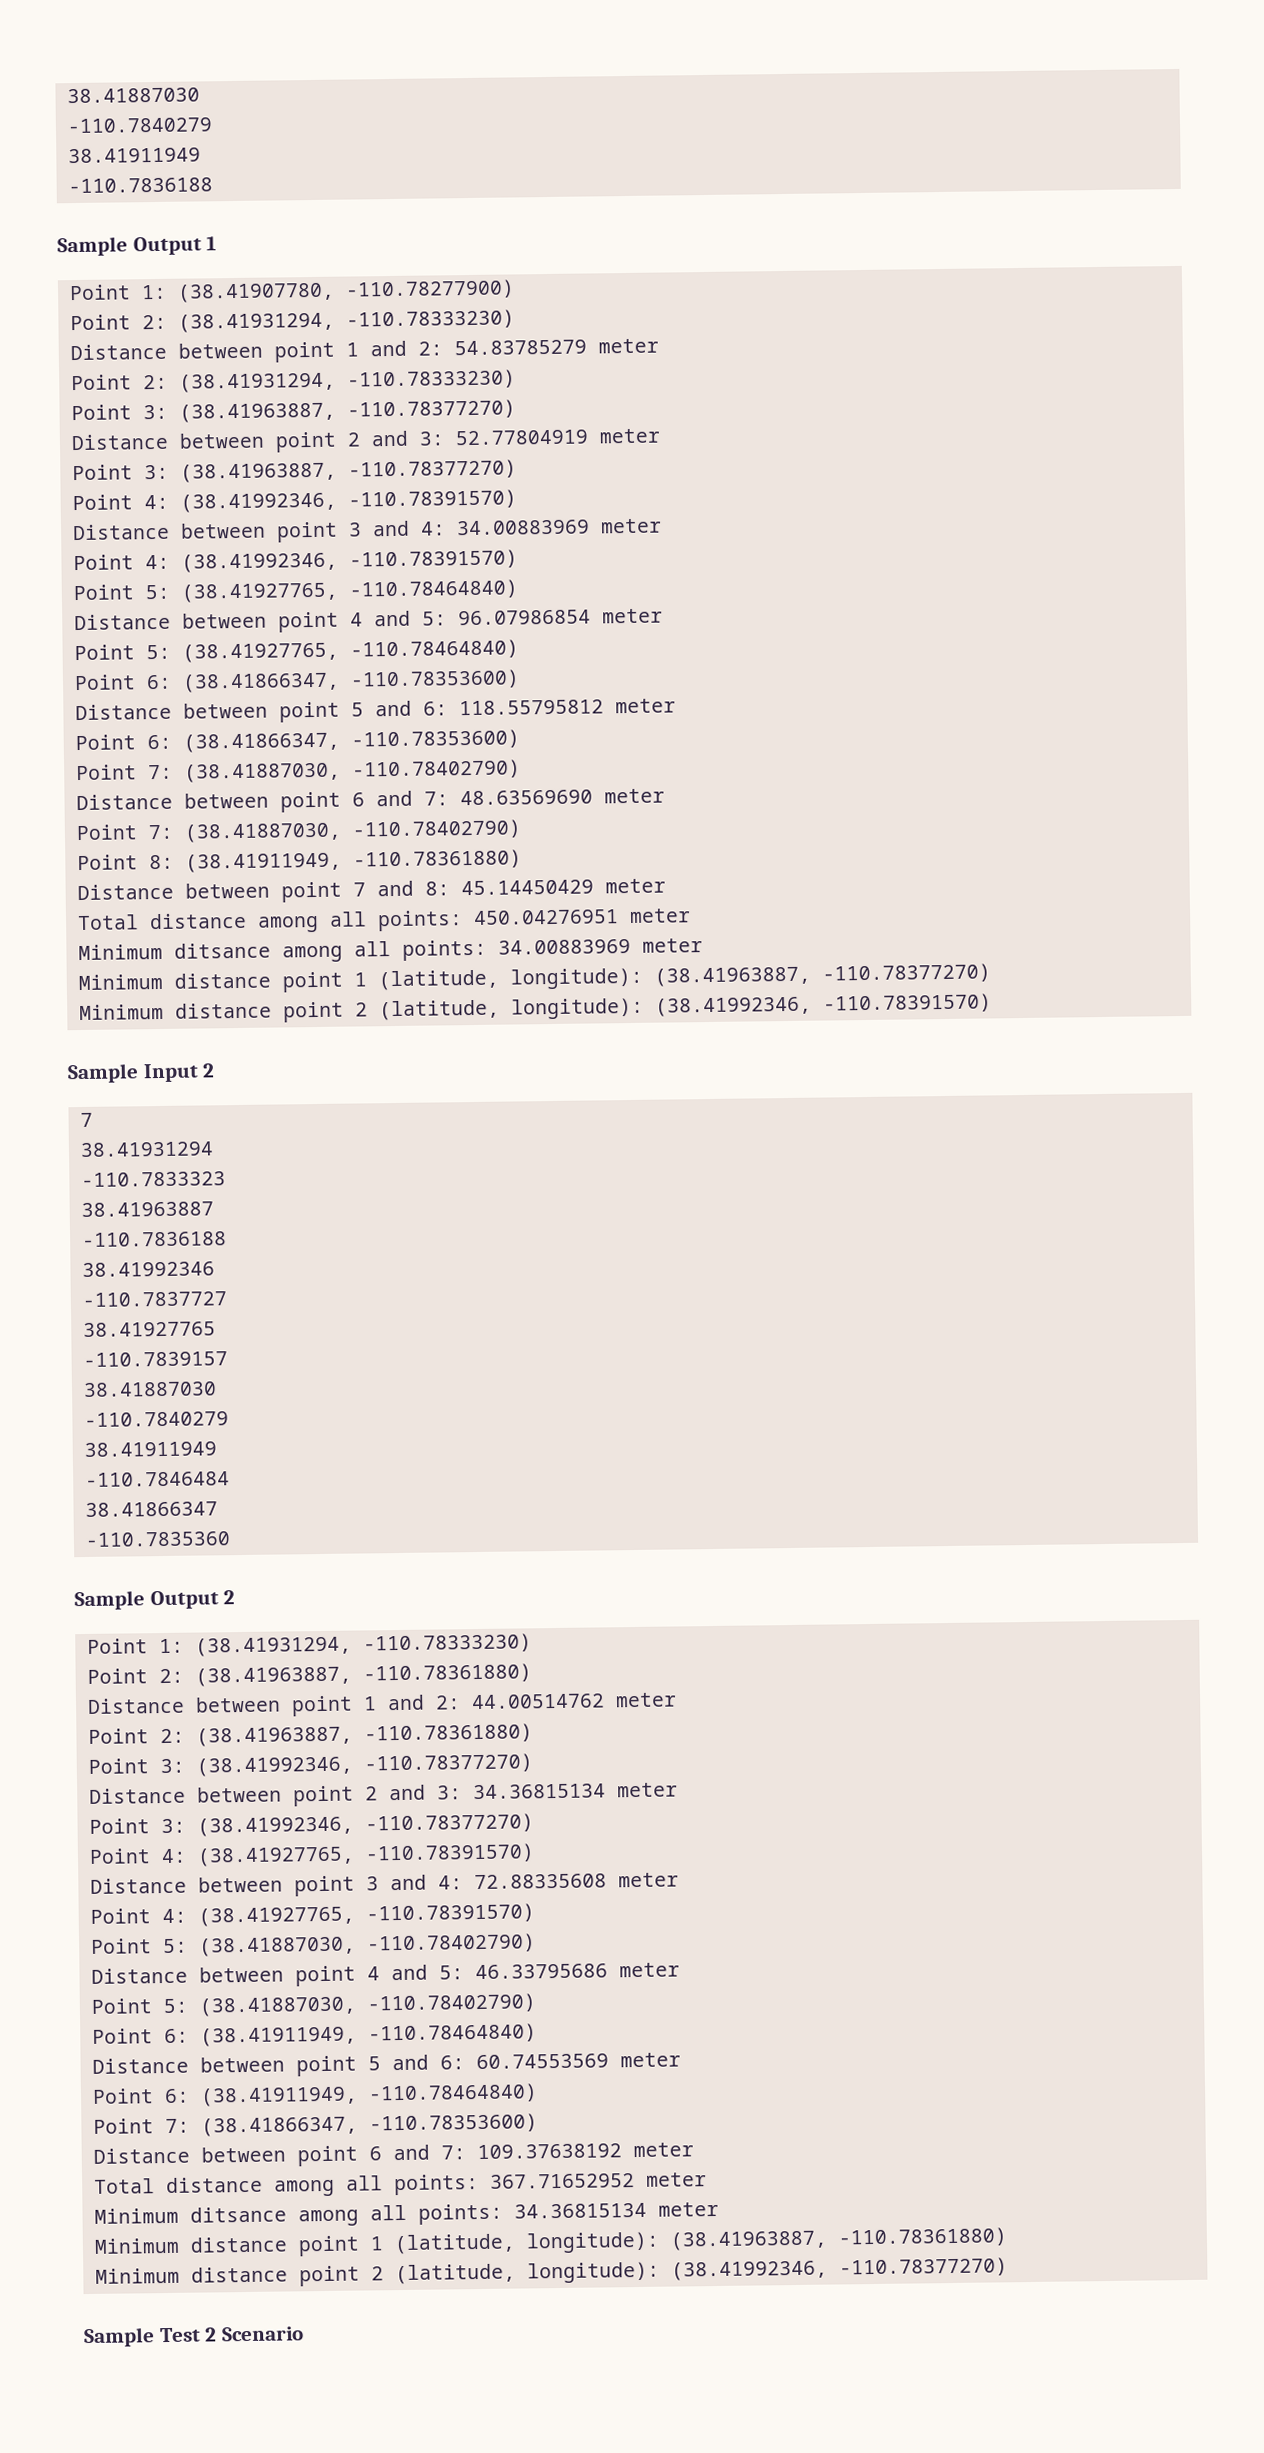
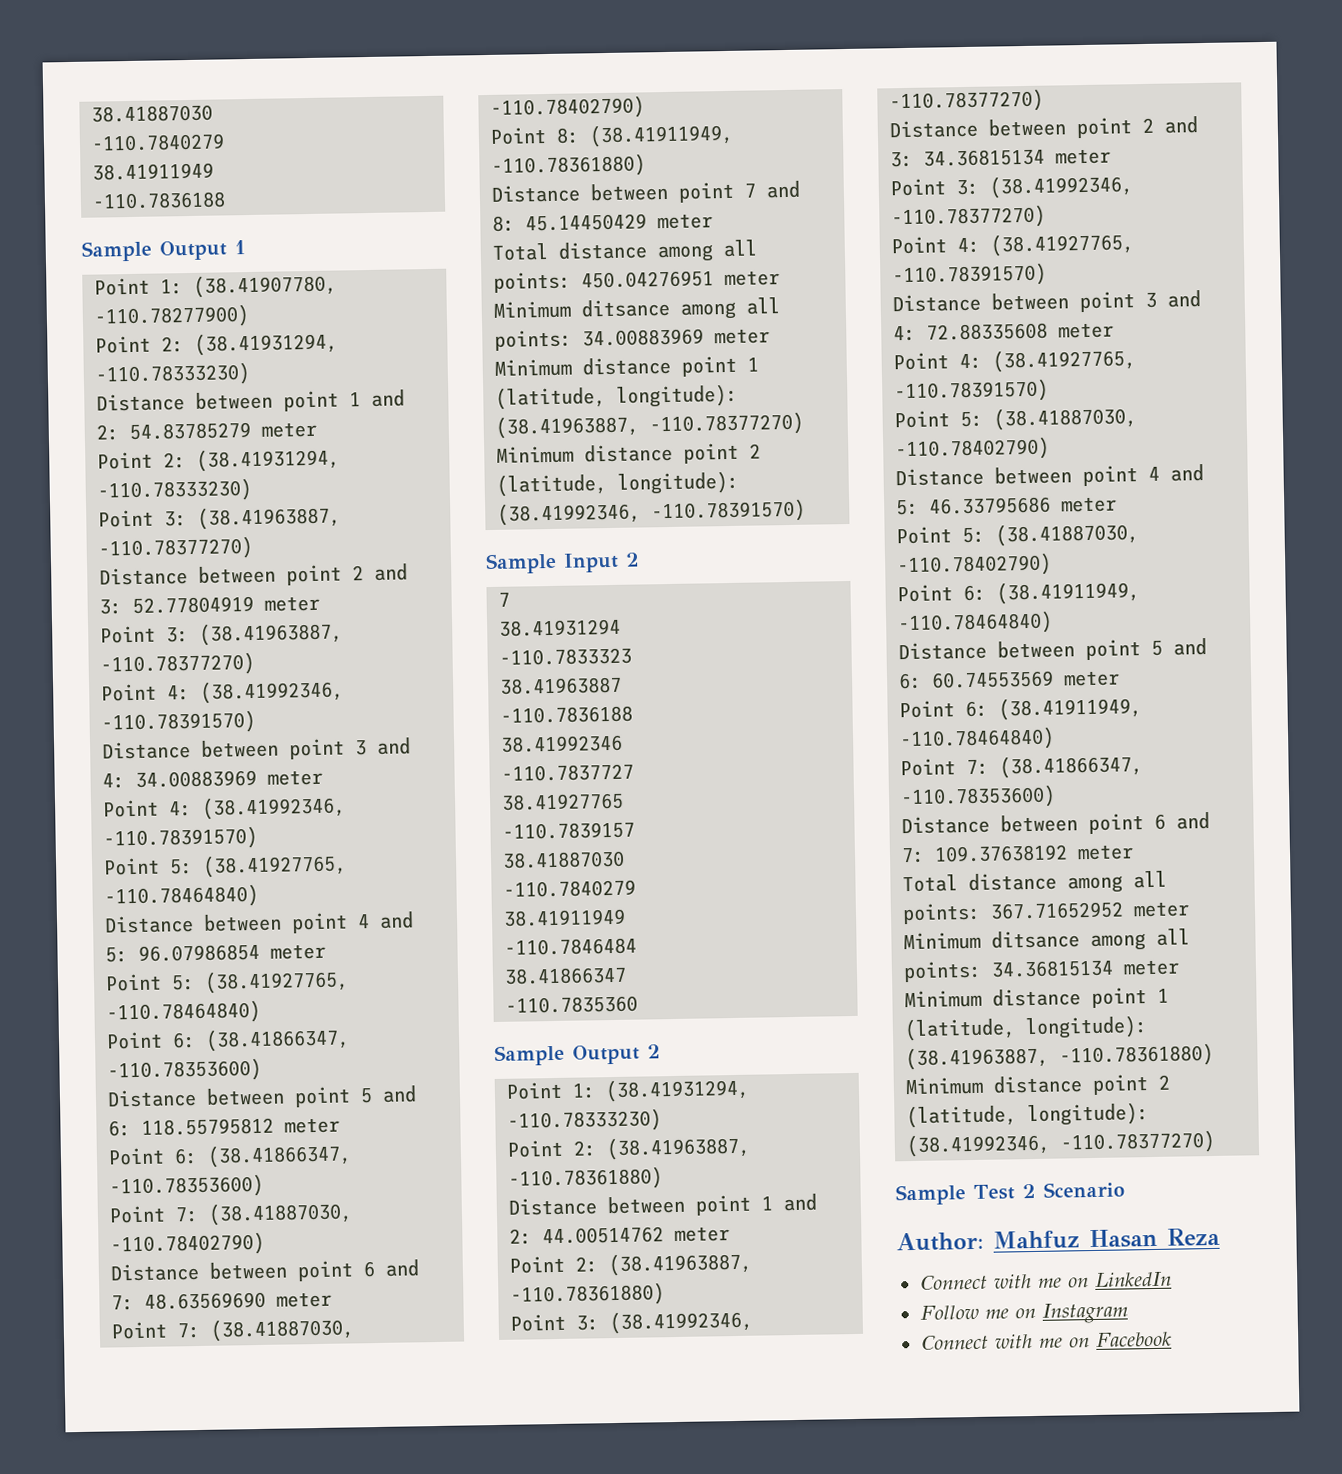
(304, 2334) none -> [896,1227,1220,1252] [919,1271,1172,1290] [919,1302,1128,1324] [920,1331,1172,1350] // Author: Mahfuz Hasan Reza // Connect with me on LinkedIn // Follow me on Instagram // Connect with me on Facebook

